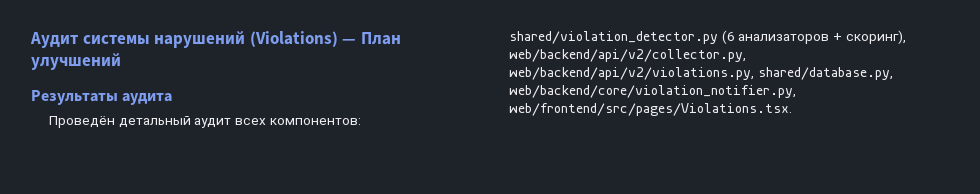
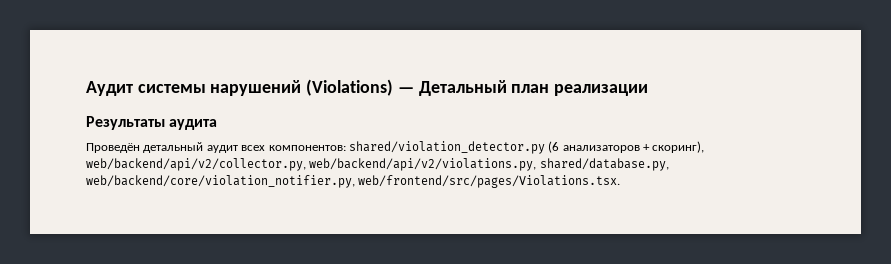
[360,32,401,45] [31,53,121,70] План улучшений -> [418,80,649,96] Детальный план реализации

